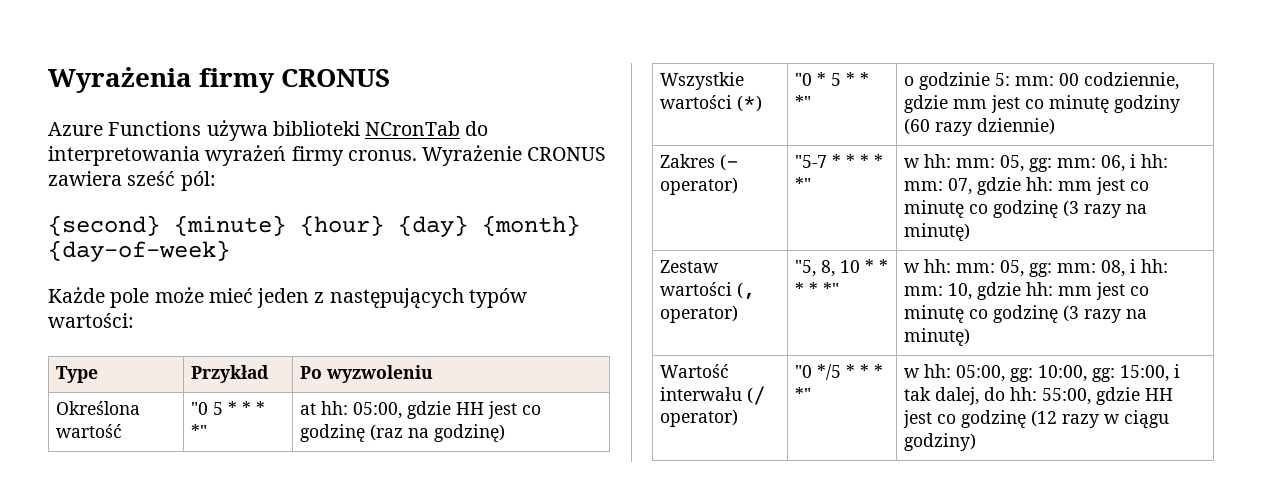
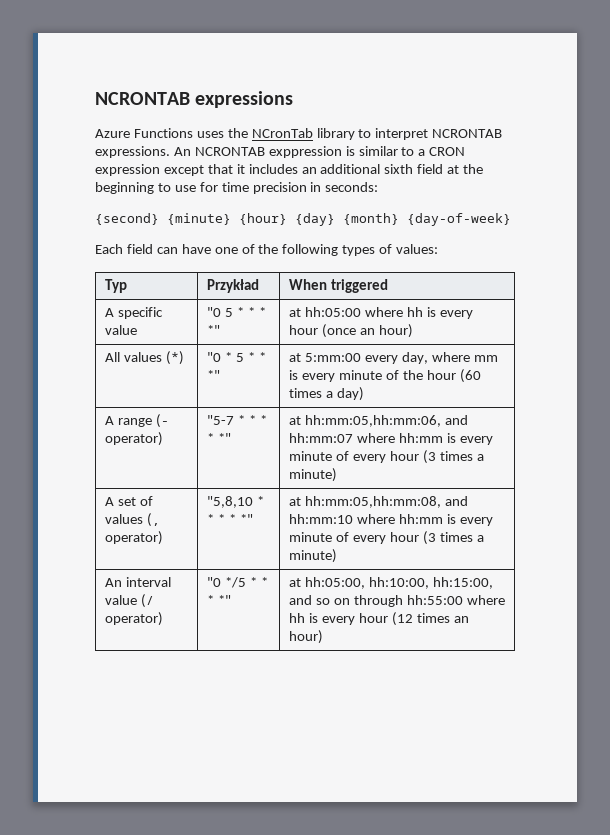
[48,67,391,93] Wyrażenia firmy CRONUS -> [95,91,294,108] NCRONTAB expressions
[206,120,489,141] [48,145,607,166] [48,171,216,191] używa biblioteki NCronTab do interpretowania wyrażeń firmy cronus. Wyrażenie CRONUS zawiera sześć pól: -> [196,128,503,140] [95,146,466,158] [95,164,484,176] [95,182,379,194] uses the NCronTab library to interpret NCRONTAB expressions. An NCRONTAB exppression is similar to a CRON expression except that it includes an additional sixth field at the beginning to use for time precision in seconds:
[48,287,527,309] [48,313,134,328] [56,366,99,383] [191,365,270,383] [300,365,434,383] [56,401,141,415] [56,424,123,438] Każde pole może mieć jeden z następujących typów wartości: // Type | Przykład | Po wyzwoleniu // Określona wartość -> [95,244,439,256] [105,279,128,293] [207,279,260,293] [289,279,388,293] [105,307,163,319] [105,325,138,335] Each field can have one of the following types of values: // Typ | Przykład | When triggered // A specific value
[321,401,542,419] [300,424,506,442] [660,72,745,90] [660,95,733,109] hh: 05:00, gdzie HH jest co godzinę (raz na godzinę) // Wszystkie wartości -> [304,307,473,319] [289,324,413,338] [105,352,162,362] hh:05:00 where hh is every hour (once an hour) // All values
[904,72,1180,90] [904,95,1181,113] [904,118,1056,136] [660,154,716,168] o godzinie 5: mm: 00 codziennie, gdzie mm jest co minutę godziny (60 razy dziennie) // Zakres -> [289,352,498,364] [289,369,481,383] [289,387,364,401] [105,416,152,427] at 5:mm:00 every day, where mm is every minute of the hour (60 times a day) // A range
[904,154,1169,172] [904,177,1150,195] [904,200,1148,218] [904,223,971,241] [660,260,720,273] [660,282,733,296] w hh: mm: 05, gg: mm: 06, i hh: mm: 07, gdzie hh: mm jest co minutę co godzinę (3 razy na minutę) // Zestaw wartości -> [289,415,468,427] [289,433,493,445] [289,450,484,464] [289,468,338,482] [105,496,153,506] [105,514,144,524] at hh:mm:05,hh:mm:06, and hh:mm:07 where hh:mm is every minute of every hour (3 times a minute) // A set of values
[795,259,889,277] [795,282,840,296] [904,259,1169,277] [904,282,1150,300] [904,305,1148,323] [904,328,971,346] [660,364,730,378] [660,387,743,401] "5, 8, 10 * * * * *" | w hh: mm: 05, gg: mm: 08, i hh: mm: 10, gdzie hh: mm jest co minutę co godzinę (3 razy na minutę) // Wartość interwału -> [207,496,264,508] [207,514,253,524] [289,496,468,508] [289,514,493,526] [289,531,484,545] [289,549,338,563] [105,577,171,587] [105,595,138,605] "5,8,10 * * * * *" | at hh:mm:05,hh:mm:08, and hh:mm:10 where hh:mm is every minute of every hour (3 times a minute) // An interval value
[904,364,1181,382] [904,387,1174,405] [903,410,1170,429] [904,433,977,451] w hh: 05:00, gg: 10:00, gg: 15:00, i tak dalej, do hh: 55:00, gdzie HH jest co godzinę (12 razy w ciągu godziny) -> [289,577,493,589] [289,595,505,607] [289,612,469,626] [289,630,324,644] at hh:05:00, hh:10:00, hh:15:00, and so on through hh:55:00 where hh is every hour (12 times an hour)

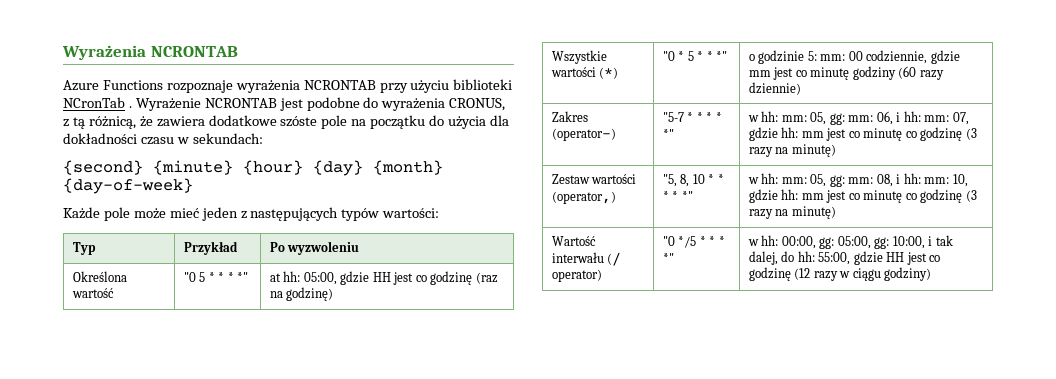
[95,91,294,108] NCRONTAB expressions -> [62,45,238,60] Wyrażenia NCRONTAB
[196,128,503,140] [95,146,466,158] [95,164,484,176] [95,182,379,194] uses the NCronTab library to interpret NCRONTAB expressions. An NCRONTAB exppression is similar to a CRON expression except that it includes an additional sixth field at the beginning to use for time precision in seconds: -> [166,79,513,93] [63,97,506,111] [63,115,509,129] [63,133,263,145] rozpoznaje wyrażenia NCRONTAB przy użyciu biblioteki NCronTab . Wyrażenie NCRONTAB jest podobne do wyrażenia CRONUS, z tą różnicą, że zawiera dodatkowe szóste pole na początku do użycia dla dokładności czasu w sekundach:
[95,244,439,256] [105,279,128,293] [207,279,260,293] [289,279,388,293] [105,307,163,319] [105,325,138,335] Each field can have one of the following types of values: // Typ | Przykład | When triggered // A specific value -> [63,207,440,221] [72,242,96,255] [183,241,238,255] [269,241,360,255] [72,271,127,282] [71,288,114,298] Każde pole może mieć jeden z następujących typów wartości: // Typ | Przykład | Po wyzwoleniu // Określona wartość
[304,307,473,319] [289,324,413,338] [105,352,162,362] hh:05:00 where hh is every hour (once an hour) // All values -> [283,271,498,285] [269,287,334,301] [551,50,607,64] [550,67,596,77] hh: 05:00, gdzie HH jest co godzinę (raz na godzinę) // Wszystkie wartości
[289,352,498,364] [289,369,481,383] [289,387,364,401] [105,414,169,428] [105,432,164,446] at 5:mm:00 every day, where mm is every minute of the hour (60 times a day) // A range (- operator) -> [748,50,960,64] [748,66,944,80] [748,82,801,95] [551,111,588,122] [551,128,616,141] o godzinie 5: mm: 00 codziennie, gdzie mm jest co minutę godziny (60 razy dziennie) // Zakres (operator-)
[289,415,468,427] [289,433,493,445] [289,450,484,464] [289,468,338,482] [105,496,153,506] [105,513,160,527] [105,531,164,545] [207,496,264,508] [207,514,253,524] [289,496,468,508] [289,514,493,526] [289,531,484,545] [289,549,338,563] [105,577,171,587] [105,595,138,605] at hh:mm:05,hh:mm:06, and hh:mm:07 where hh:mm is every minute of every hour (3 times a minute) // A set of values (, operator) | "5,8,10 * * * * *" | at hh:mm:05,hh:mm:08, and hh:mm:10 where hh:mm is every minute of every hour (3 times a minute) // An interval value -> [747,111,969,125] [748,127,977,141] [748,144,836,157] [551,174,637,184] [551,191,616,204] [662,174,724,187] [662,191,693,201] [747,173,968,187] [748,189,977,203] [748,206,836,219] [551,236,596,246] [551,252,604,263] w hh: mm: 05, gg: mm: 06, i hh: mm: 07, gdzie hh: mm jest co minutę co godzinę (3 razy na minutę) // Zestaw wartości (operator,) | "5, 8, 10 * * * * *" | w hh: mm: 05, gg: mm: 08, i hh: mm: 10, gdzie hh: mm jest co minutę co godzinę (3 razy na minutę) // Wartość interwału
[289,577,493,589] [289,595,505,607] [289,612,469,626] [289,630,324,644] at hh:05:00, hh:10:00, hh:15:00, and so on through hh:55:00 where hh is every hour (12 times an hour) -> [747,235,953,249] [748,251,941,265] [748,267,932,281] w hh: 00:00, gg: 05:00, gg: 10:00, i tak dalej, do hh: 55:00, gdzie HH jest co godzinę (12 razy w ciągu godziny)

